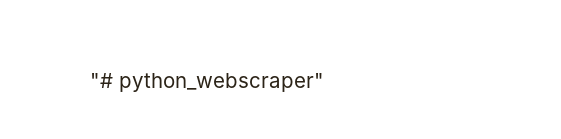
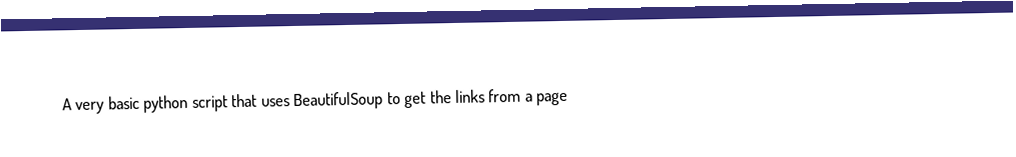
[90,73,324,92] "# python_webscraper" -> [62,88,569,115] A very basic python script that uses BeautifulSoup to get the links from a page

